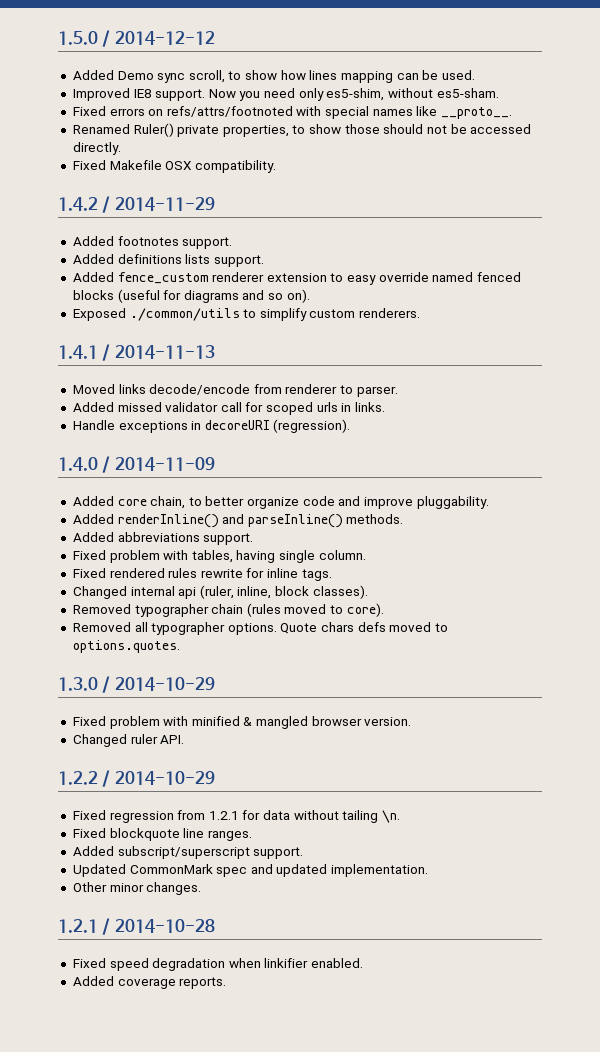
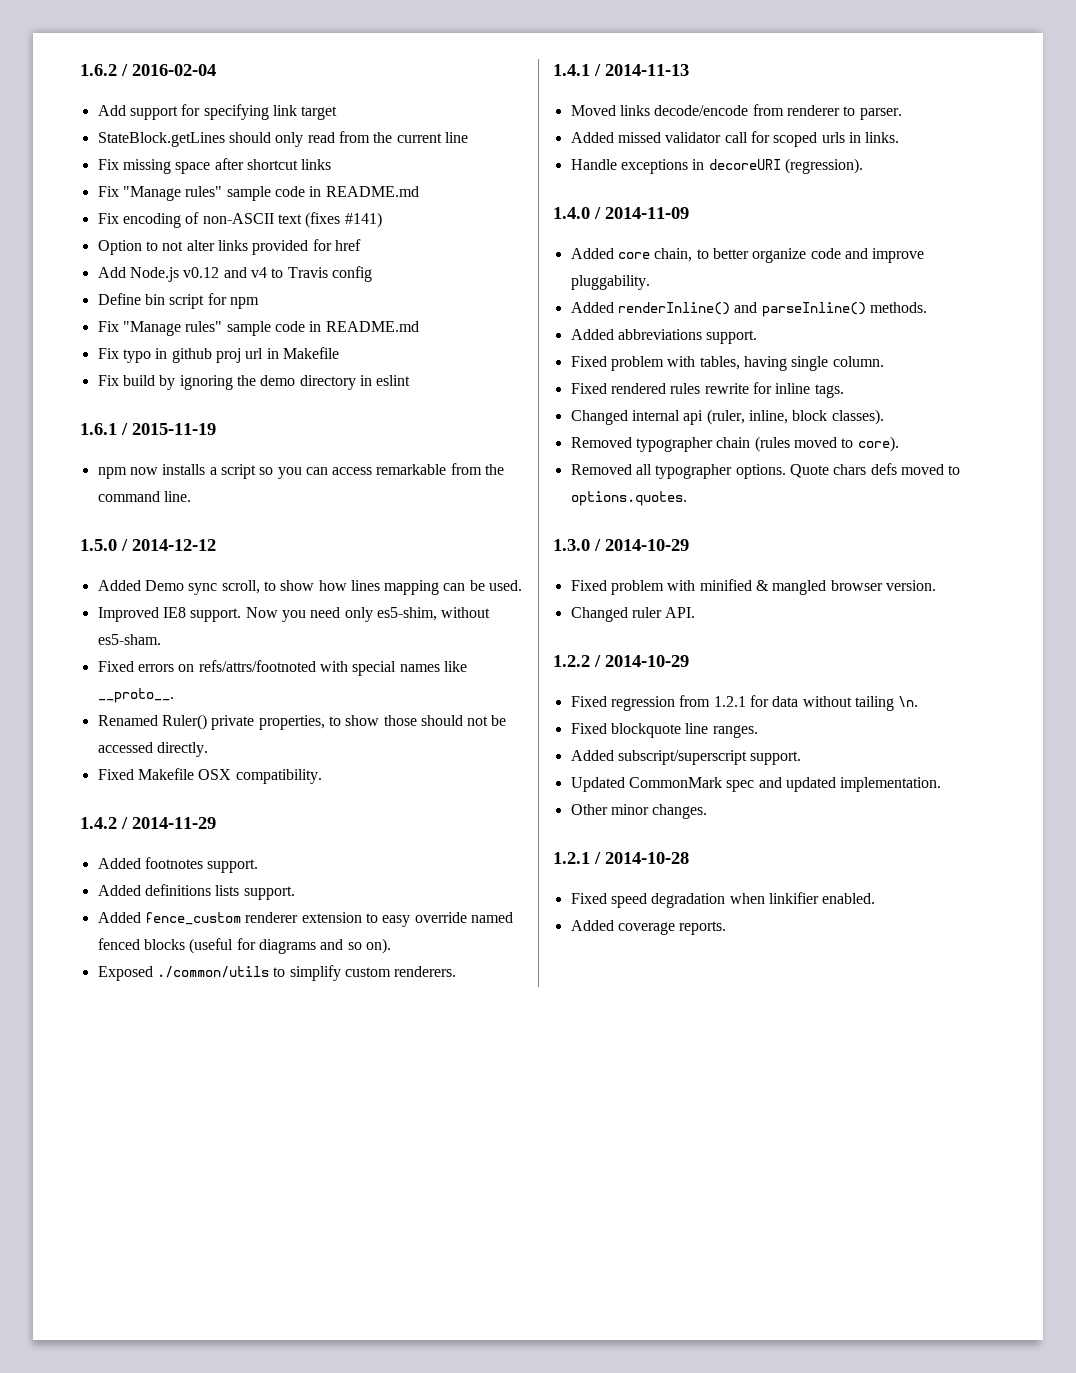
(58, 38) none -> [80,64,216,76] [97,104,338,120] [97,131,468,147] [97,158,332,174] [97,186,419,201] [97,212,382,228] [97,239,361,255] [97,266,372,282] [97,293,259,309] [97,321,419,336] [97,347,339,363] [97,375,411,390] [80,423,216,435] [97,463,505,479] [97,491,191,502] 1.6.2 / 2016-02-04 // Add support for specifying link target // StateBlock.getLines should only read from the current line // Fix missing space after shortcut links // Fix "Manage rules" sample code in README.md // Fix encoding of non-ASCII text (fixes #141) // Option to not alter links provided for href // Add Node.js v0.12 and v4 to Travis config // Define bin script for npm // Fix "Manage rules" sample code in README.md // Fix typo in github proj url in Makefile // Fix build by ignoring the demo directory in eslint // 1.6.1 / 2015-11-19 // npm now installs a script so you can access remarkable from the command line. //

